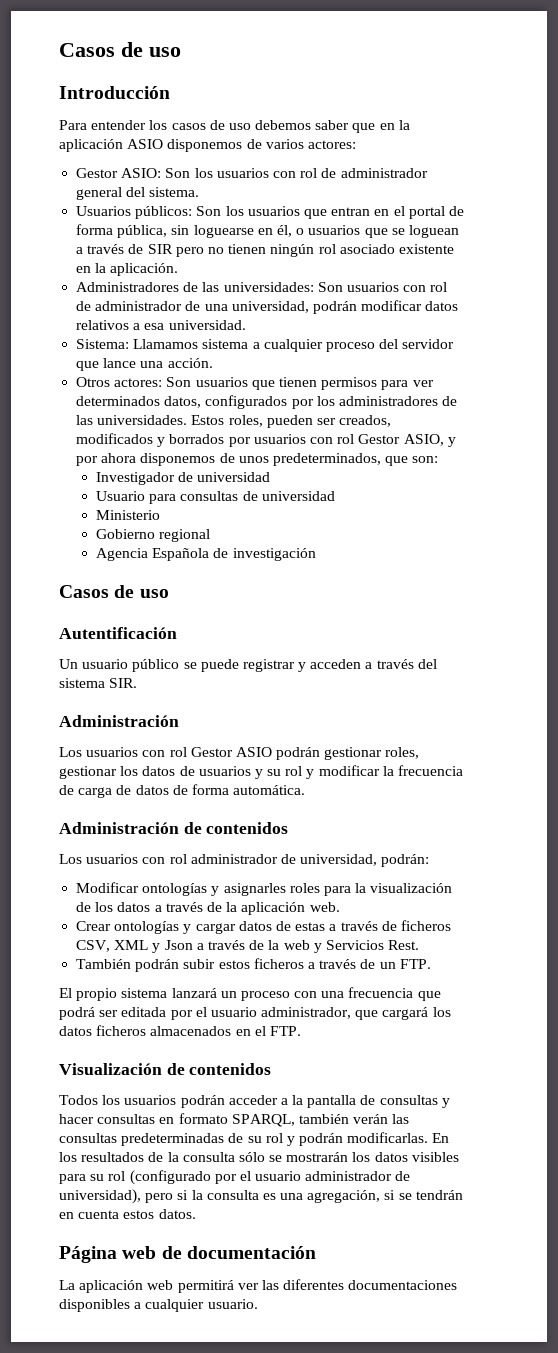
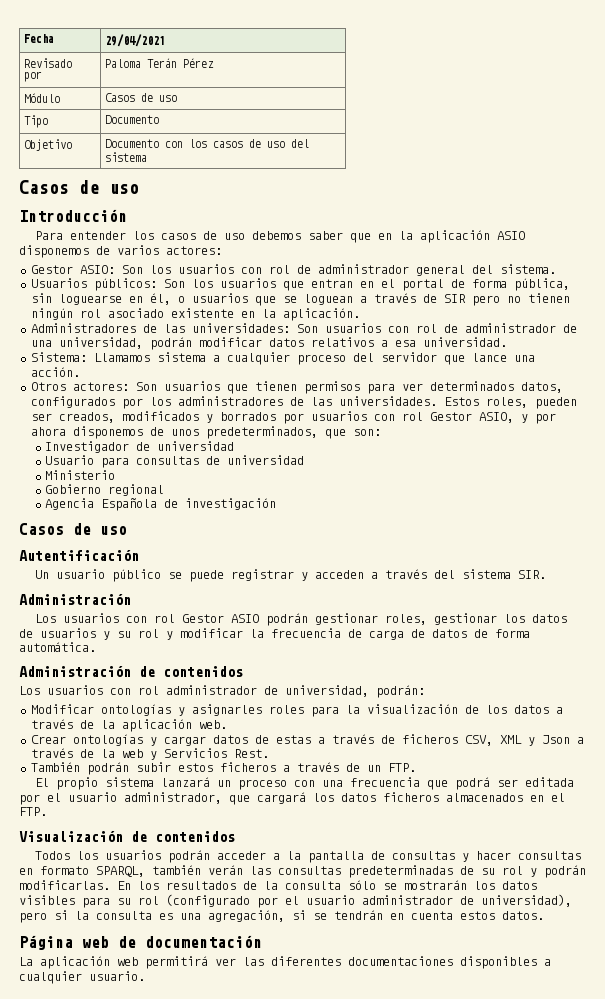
(59, 50) none -> [24,34,55,43] [105,34,166,47] [24,58,73,68] [24,71,43,82] [105,58,215,68] [24,93,61,103] [105,93,178,102] [24,115,49,128] [105,115,160,124] [24,139,73,151] [105,139,310,148] [105,152,148,162] Fecha | 29/04/2021 // Revisado por | Paloma Terán Pérez // Módulo | Casos de uso // Tipo | Documento // Objetivo | Documento con los casos de uso del sistema //

